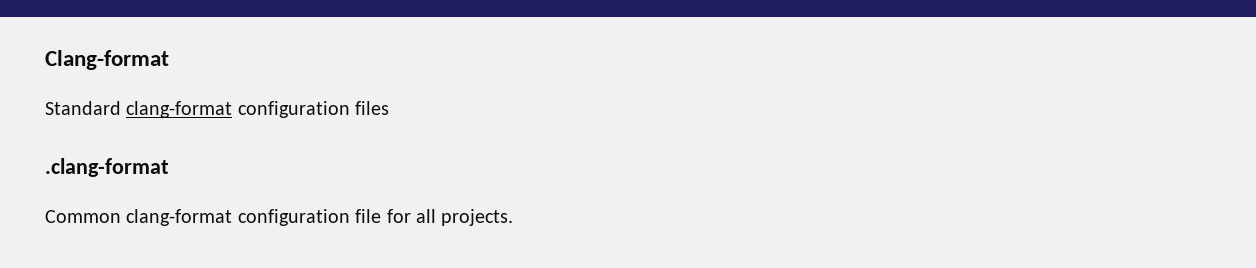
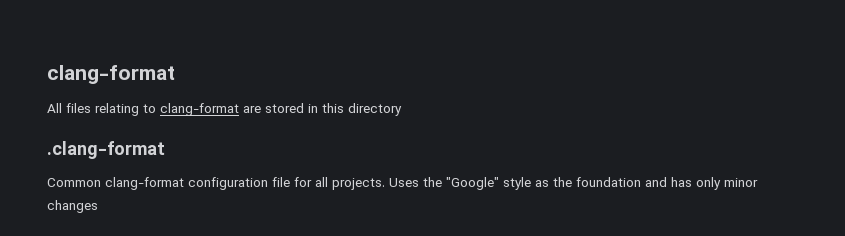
[45,50,169,70] [45,101,390,118] Clang-format // Standard clang-format configuration files -> [47,65,175,84] [47,103,402,116] clang-format // All files relating to clang-format are stored in this directory
(514, 217) none -> [389,177,758,190] [47,200,98,213] Uses the "Google" style as the foundation and has only minor changes

